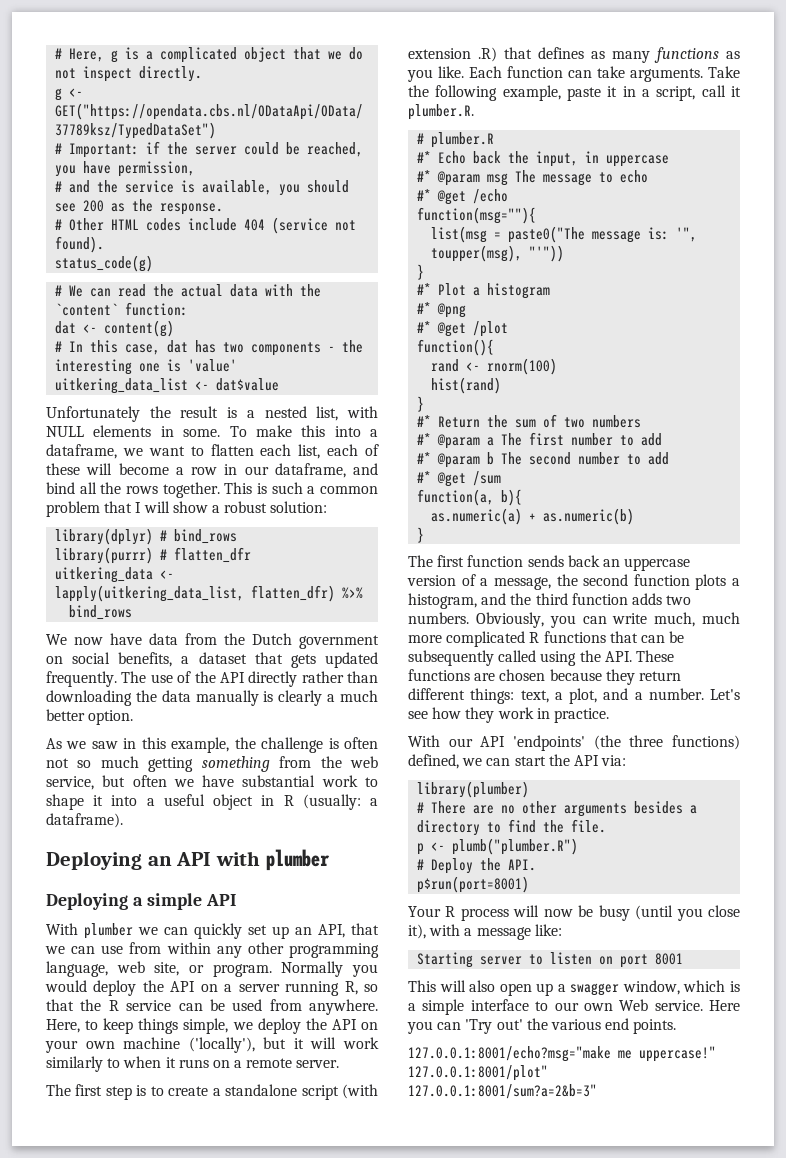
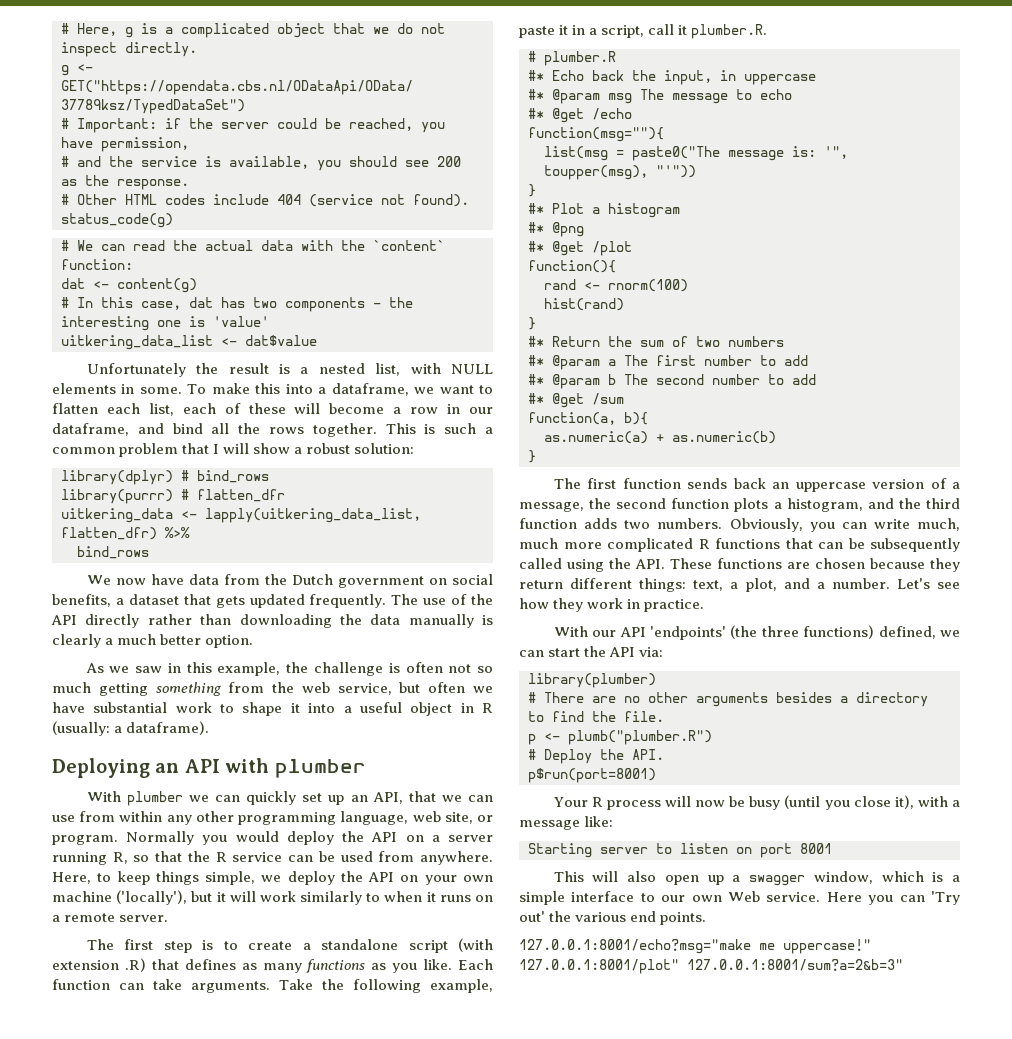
[46,893,236,910] // Deploying a simple API -> (366, 768) none

